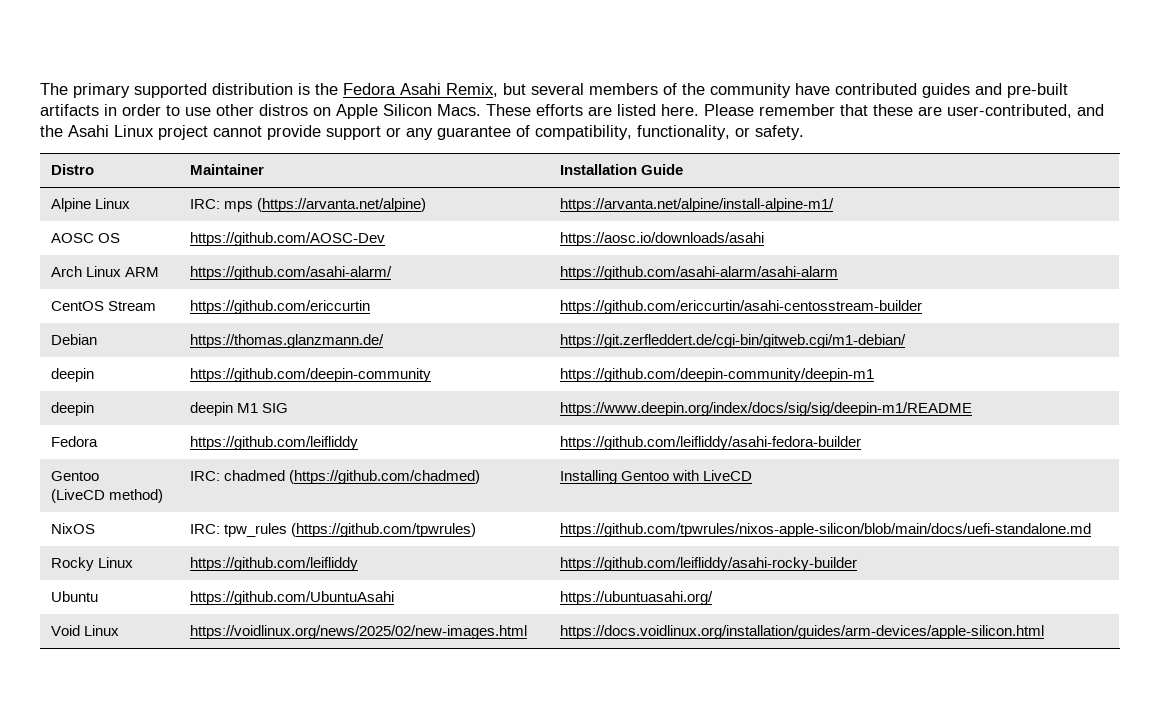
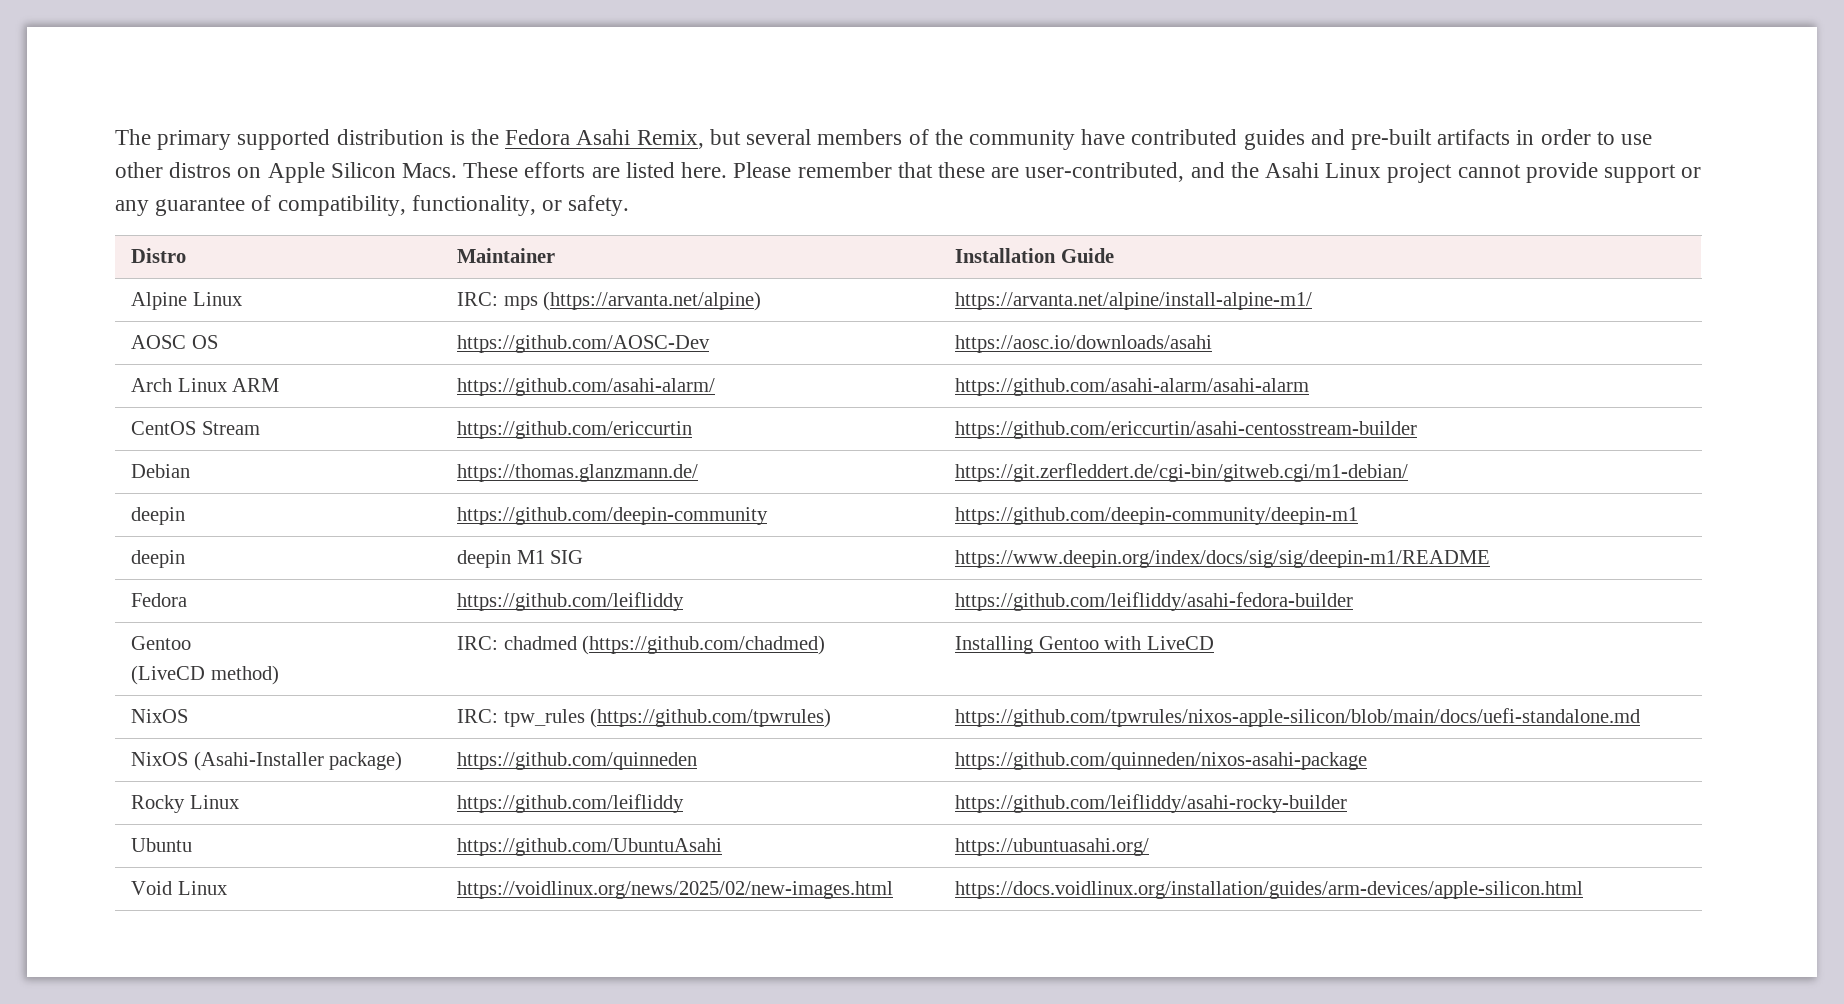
(1091, 530) none -> [131,751,403,771] [457,752,698,770] [955,752,1368,770] // NixOS (Asahi-Installer package) | https://github.com/quinneden | https://github.com/quinneden/nixos-asahi-package

